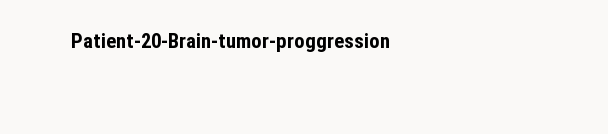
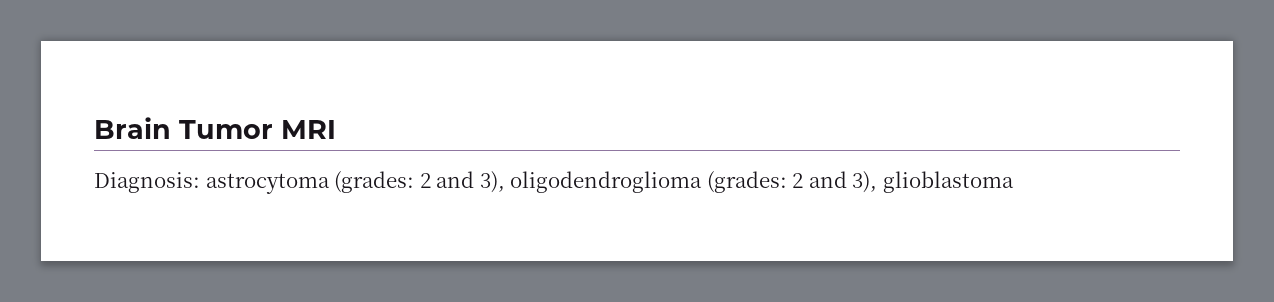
[71,33,390,52] Patient-20-Brain-tumor-proggression -> [94,117,336,139] [94,171,1014,194] Brain Tumor MRI // Diagnosis: astrocytoma (grades: 2 and 3), oligodendroglioma (grades: 2 and 3), glioblastoma

